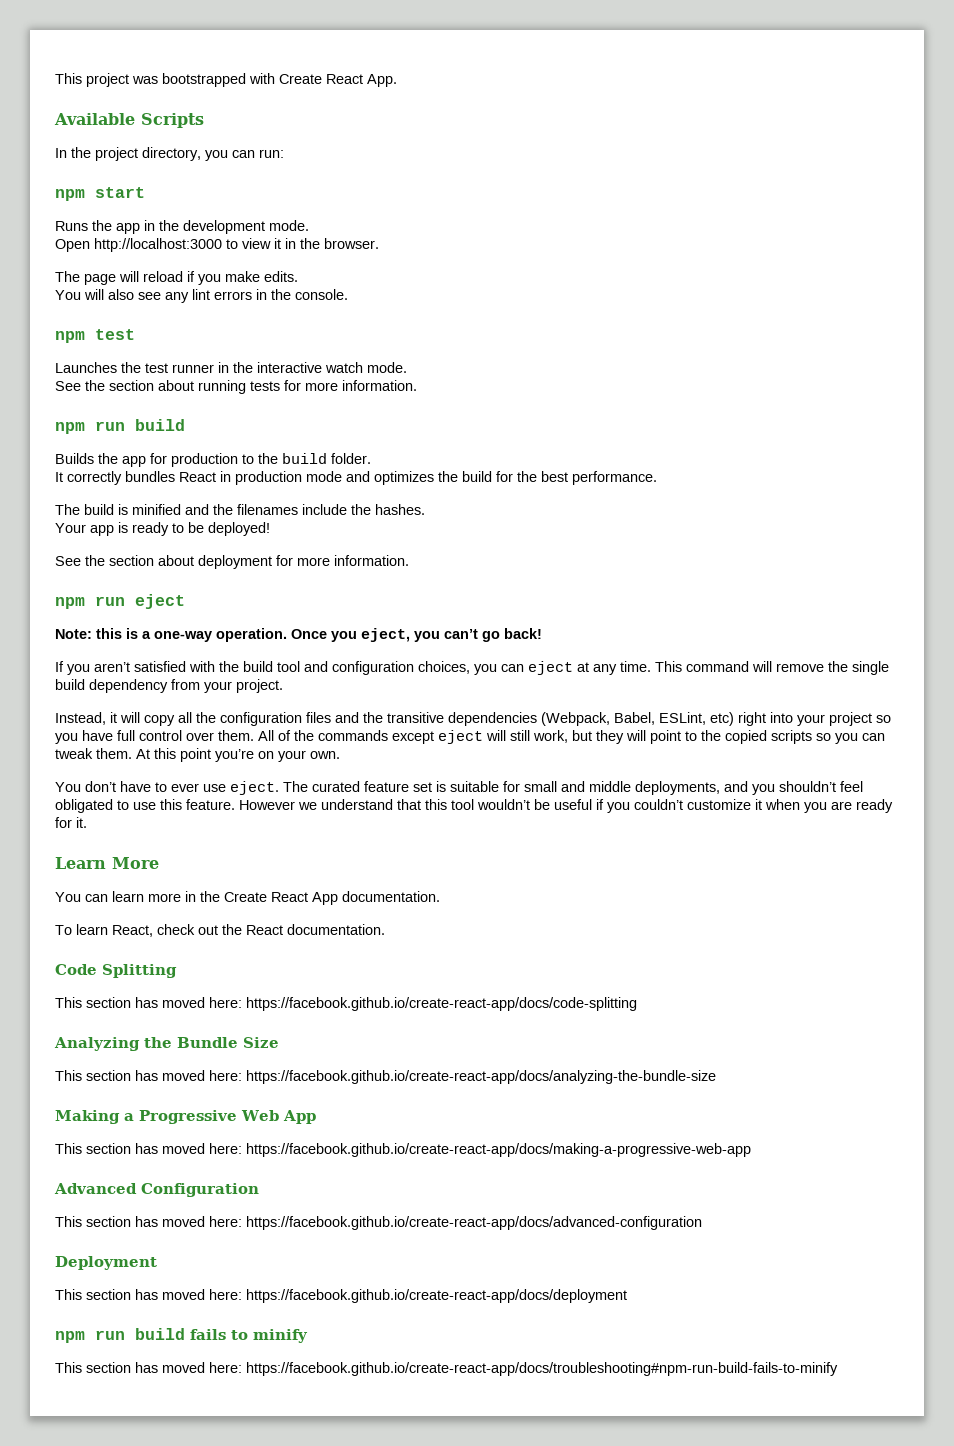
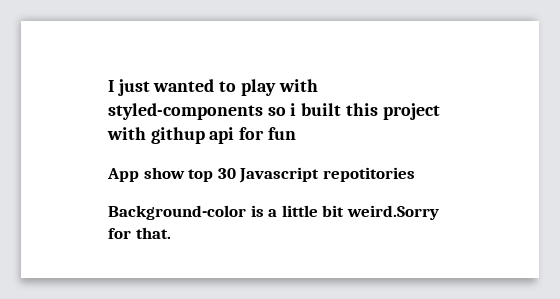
[55,73,397,87] [54,113,204,128] [55,147,284,161] [55,187,145,201] [55,220,309,234] [55,238,379,252] [55,271,298,285] [55,289,348,303] [55,329,135,343] [55,362,407,373] [55,380,417,394] [55,419,185,434] [55,453,371,467] [55,471,657,485] [55,504,425,515] [55,522,270,536] [55,555,409,569] [55,594,185,609] [55,628,542,642] [55,661,889,675] [55,679,283,693] [55,712,891,726] [55,730,885,744] [55,748,340,762] [55,781,863,795] [55,799,893,813] [55,817,87,828] [55,857,159,869] [55,891,440,905] [55,924,385,937] [55,964,177,978] [55,997,637,1011] [54,1037,279,1051] [55,1070,716,1084] [55,1110,316,1124] [55,1143,751,1157] [54,1183,259,1197] [55,1216,702,1230] [55,1256,157,1270] [55,1289,627,1303] [55,1328,308,1343] [55,1362,838,1376] This project was bootstrapped with Create React App. // Available Scripts // In the project directory, you can run: // npm start // Runs the app in the development mode. // Open http://localhost:3000 to view it in the browser. // The page will reload if you make edits. // You will also see any lint errors in the console. // npm test // Launches the test runner in the interactive watch mode. // See the section about running tests for more information. // npm run build // Builds the app for production to the build folder. // It correctly bundles React in production mode and optimizes the build for the best performance. // The build is minified and the filenames include the hashes. // Your app is ready to be deployed! // See the section about deployment for more information. // npm run eject // Note: this is a one-way operation. Once you eject, you can’t go back! // If you aren’t satisfied with the build tool and configuration choices, you can eject at any time. This command will remove the single build dependency from your project. // Instead, it will copy all the configuration files and the transitive dependencies (Webpack, Babel, ESLint, etc) right into your project so you have full control over them. All of the commands except eject will still work, but they will point to the copied scripts so you can tweak them. At this point you’re on your own. // You don’t have to ever use eject. The curated feature set is suitable for small and middle deployments, and you shouldn’t feel obligated to use this feature. However we understand that this tool wouldn’t be useful if you couldn’t customize it when you are ready for it. // Learn More // You can learn more in the Create React App documentation. // To learn React, check out the React documentation. // Code Splitting // This section has moved here: https://facebook.github.io/create-react-app/docs/code-splitting // Analyzing the Bundle Size // This section has moved here: https://facebook.github.io/create-react-app/docs/analyzing-the-bundle-size // Making a Progressive Web App // This section has moved here: https://facebook.github.io/create-react-app/docs/making-a-progressive-web-app // Advanced Configuration // This section has moved here: https://facebook.github.io/create-react-app/docs/advanced-configuration // Deployment // This section has moved here: https://facebook.github.io/create-react-app/docs/deployment // npm run build fails to minify // This section has moved here: https://facebook.github.io/create-react-app/docs/troubleshooting#npm-run-build-fails-to-minify -> [108,79,318,96] [108,103,440,120] [107,127,296,144] [107,167,415,183] [108,205,439,220] [108,227,171,239] I just wanted to play with styled-components so i built this project with githup api for fun // App show top 30 Javascript repotitories // Background-color is a little bit weird.Sorry for that.

